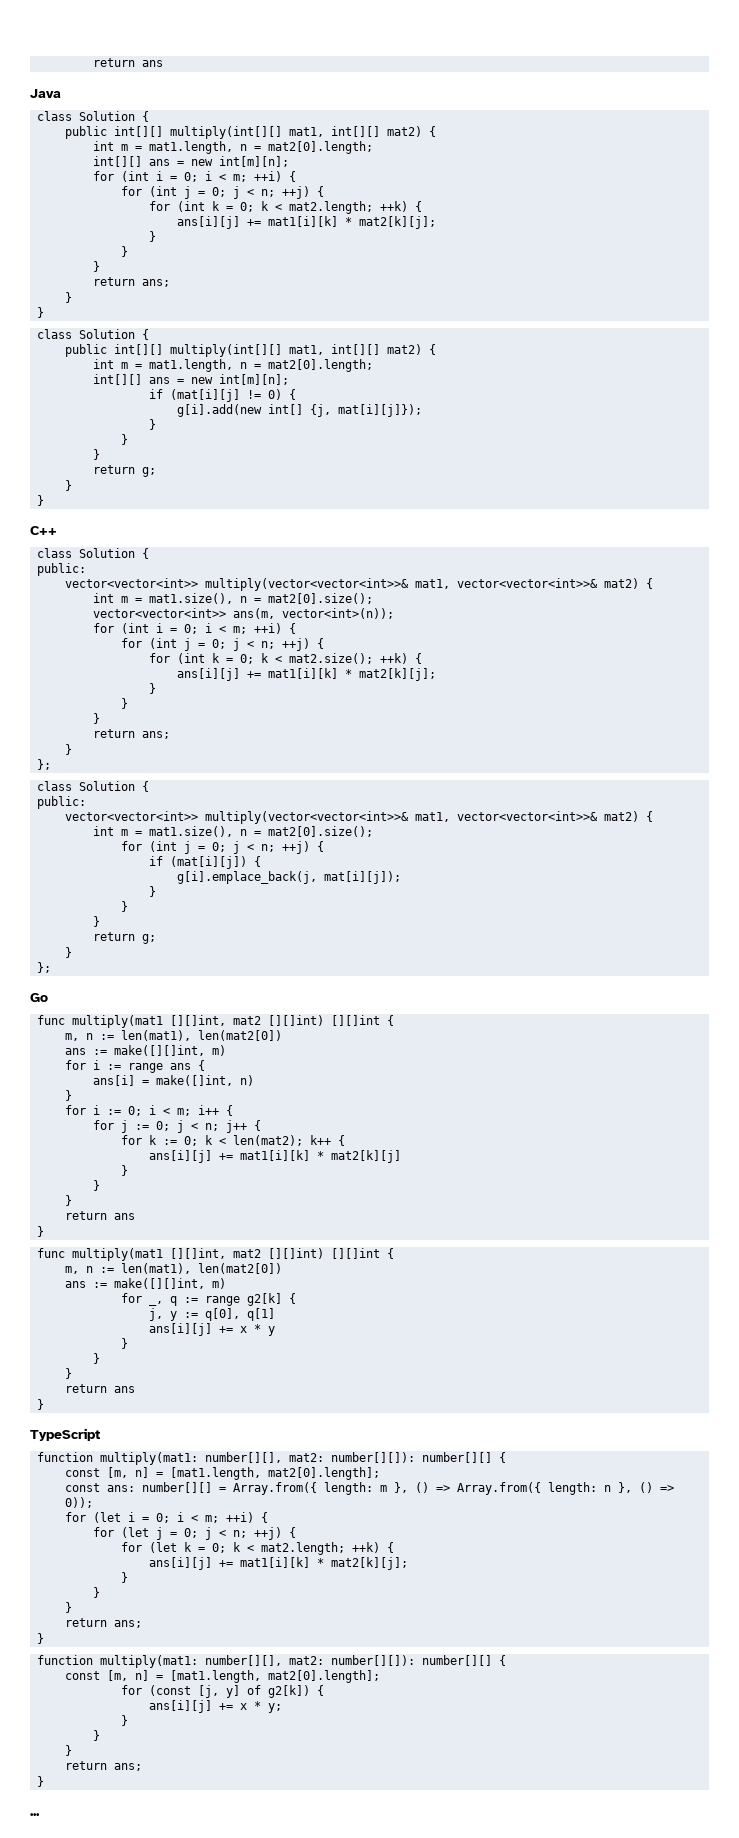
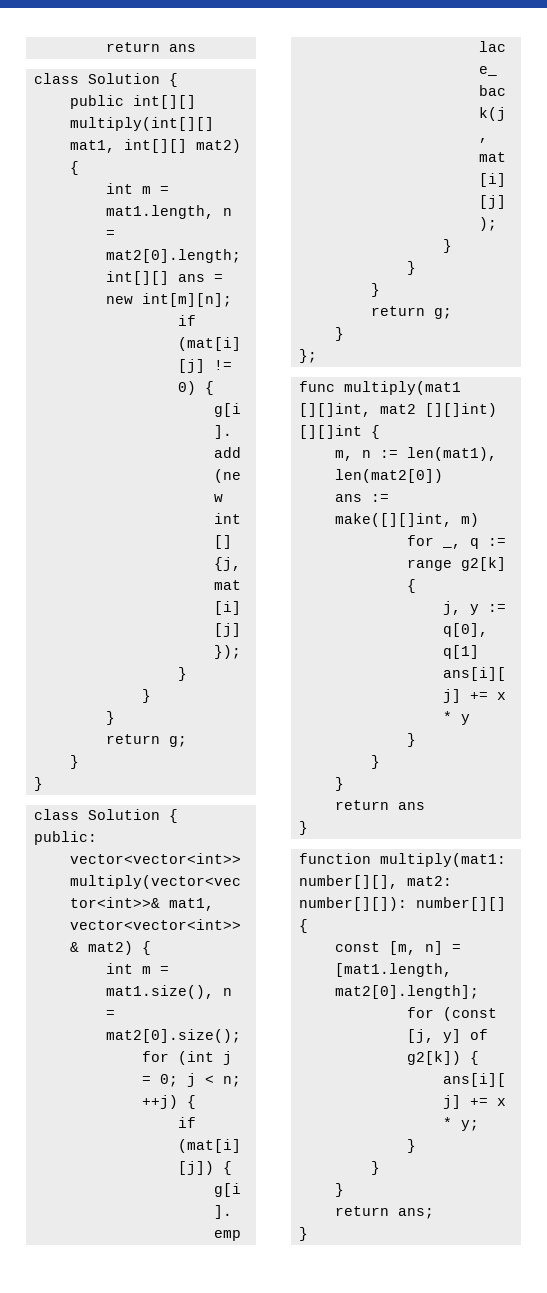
[93,58,164,67] [30,89,61,98] [37,111,150,122] [65,126,437,139] [93,141,374,154] [93,156,290,167] [93,171,297,182] [121,186,325,199] [149,201,423,214] [177,216,437,229] [149,231,157,242] [121,246,129,257] [93,261,101,272] [93,277,171,287] [65,292,73,303] [37,307,45,318] return ans // Java // class Solution { // public int[][] multiply(int[][] mat1, int[][] mat2) { // int m = mat1.length, n = mat2[0].length; // int[][] ans = new int[m][n]; // for (int i = 0; i < m; ++i) { // for (int j = 0; j < n; ++j) { // for (int k = 0; k < mat2.length; ++k) { // ans[i][j] += mat1[i][k] * mat2[k][j]; // } // } // } // return ans; // } // } -> [106,42,197,52] return ans
[30,526,57,535] [37,548,150,559] [37,563,87,576] [65,578,654,591] [93,593,374,604] [93,608,395,619] [93,623,297,634] [121,638,325,651] [149,653,423,664] [177,668,437,681] [149,683,157,694] [121,698,129,709] [93,713,101,724] [93,729,171,739] [65,744,73,755] [37,759,52,770] // C++ // class Solution { // public: // vector<vector<int>> multiply(vector<vector<int>>& mat1, vector<vector<int>>& mat2) { // int m = mat1.size(), n = mat2[0].size(); // vector<vector<int>> ans(m, vector<int>(n)); // for (int i = 0; i < m; ++i) { // for (int j = 0; j < n; ++j) { // for (int k = 0; k < mat2.size(); ++k) { // ans[i][j] += mat1[i][k] * mat2[k][j]; // } // } // } // return ans; // } // }; -> (44, 784) none
[30,993,48,1002] [37,1015,395,1028] [65,1030,283,1041] [65,1045,227,1056] [65,1060,206,1073] [93,1075,255,1086] [65,1090,73,1101] [65,1105,234,1116] [93,1120,262,1133] [121,1135,346,1146] [149,1150,402,1163] [121,1165,129,1176] [93,1180,101,1191] [65,1195,73,1206] [65,1211,136,1220] [37,1226,45,1237] // Go // func multiply(mat1 [][]int, mat2 [][]int) [][]int { // m, n := len(mat1), len(mat2[0]) // ans := make([][]int, m) // for i := range ans { // ans[i] = make([]int, n) // } // for i := 0; i < m; i++ { // for j := 0; j < n; j++ { // for k := 0; k < len(mat2); k++ { // ans[i][j] += mat1[i][k] * mat2[k][j] // } // } // } // return ans // } -> (318, 356) none
[30,1428,100,1441] [37,1452,507,1465] [65,1467,381,1480] [65,1482,675,1495] [65,1497,94,1508] [65,1512,269,1523] [93,1527,297,1540] [121,1542,395,1555] [149,1557,409,1570] [121,1572,129,1583] [93,1587,101,1598] [65,1602,73,1613] [65,1618,143,1628] [37,1633,45,1644] // TypeScript // function multiply(mat1: number[][], mat2: number[][]): number[][] { // const [m, n] = [mat1.length, mat2[0].length]; // const ans: number[][] = Array.from({ length: m }, () => Array.from({ length: n }, () => 0)); // for (let i = 0; i < m; ++i) { // for (let j = 0; j < n; ++j) { // for (let k = 0; k < mat2.length; ++k) { // ans[i][j] += mat1[i][k] * mat2[k][j]; // } // } // } // return ans; // } -> (309, 828) none
[30,1813,40,1816] // ... -> (309, 1234) none

